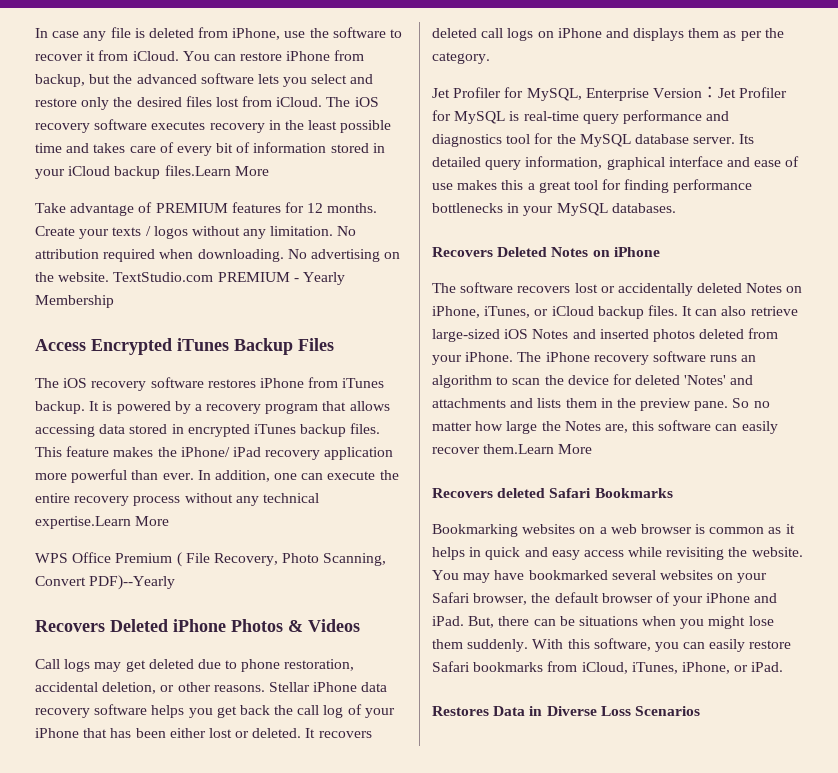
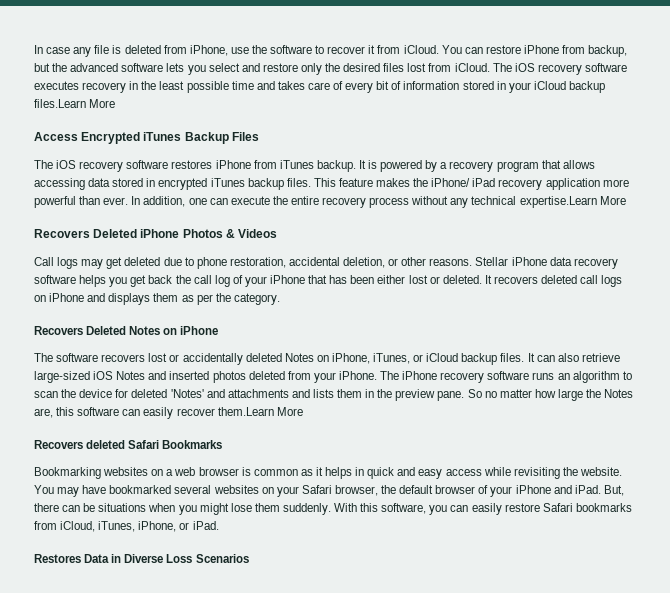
[35,202,378,216] [35,226,357,239] [35,249,401,262] [35,272,345,285] [35,295,114,308] // Take advantage of PREMIUM features for 12 months. Create your texts / logos without any limitation. No attribution required when downloading. No advertising on the website. TextStudio.com PREMIUM - Yearly Membership -> (116, 103) none
[35,552,387,567] [35,575,176,590] // WPS Office Premium ( File Recovery, Photo Scanning, Convert PDF)--Yearly -> (626, 200) none
[432,86,788,101] [432,110,730,124] [432,133,755,147] [432,156,800,170] [432,179,753,193] [432,203,676,216] // Jet Profiler for MySQL, Enterprise Version：Jet Profiler for MySQL is real-time query performance and diagnostics tool for the MySQL database server. Its detailed query information, graphical interface and ease of use makes this a great tool for finding performance bottlenecks in your MySQL databases. -> (280, 299) none

